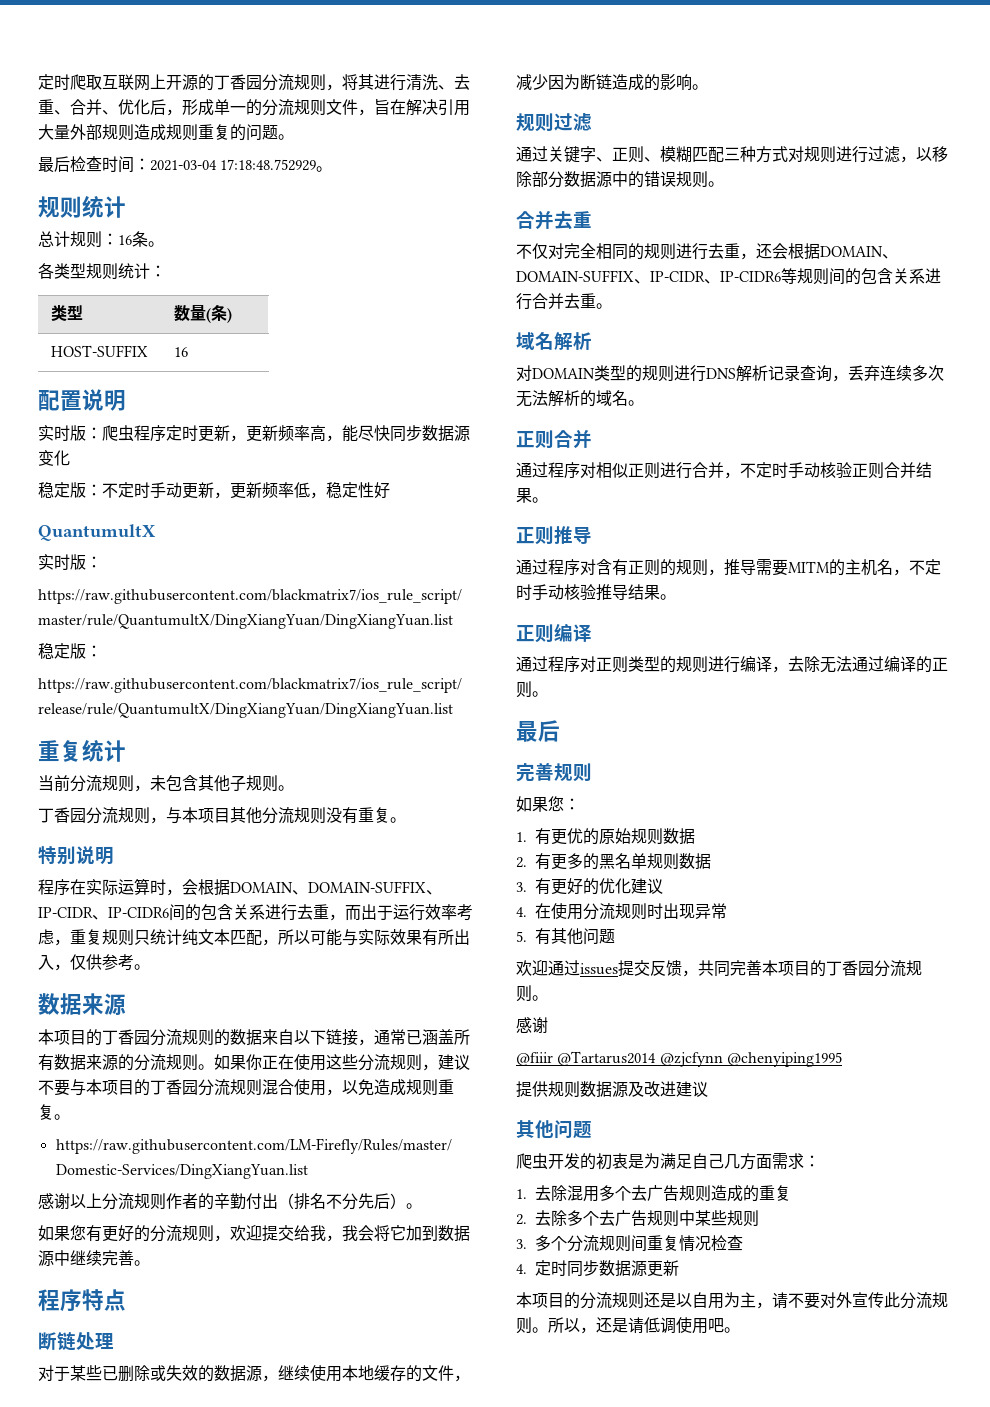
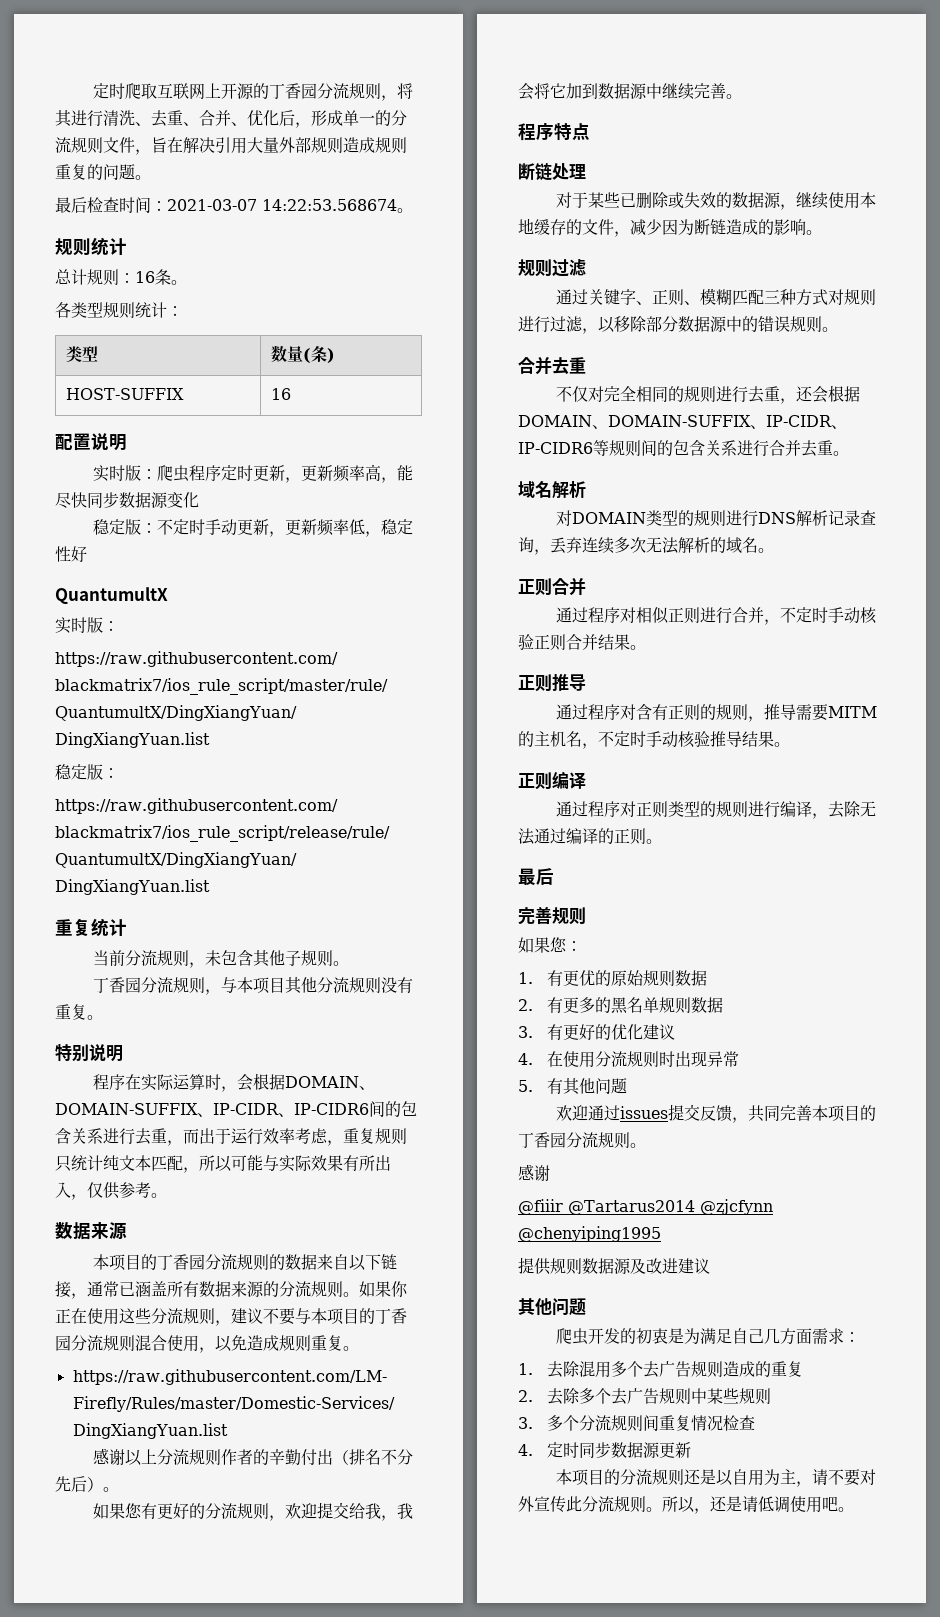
[150,159,317,171] 2021-03-04 17:18:48.752929 -> [167,199,397,211] 2021-03-07 14:22:53.568674

